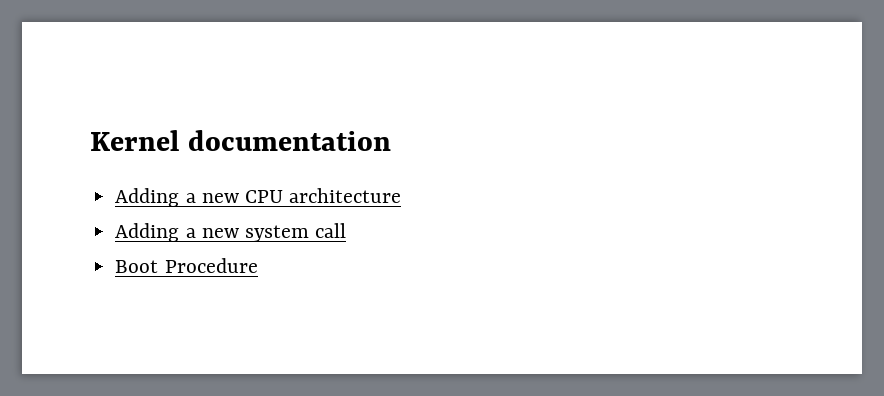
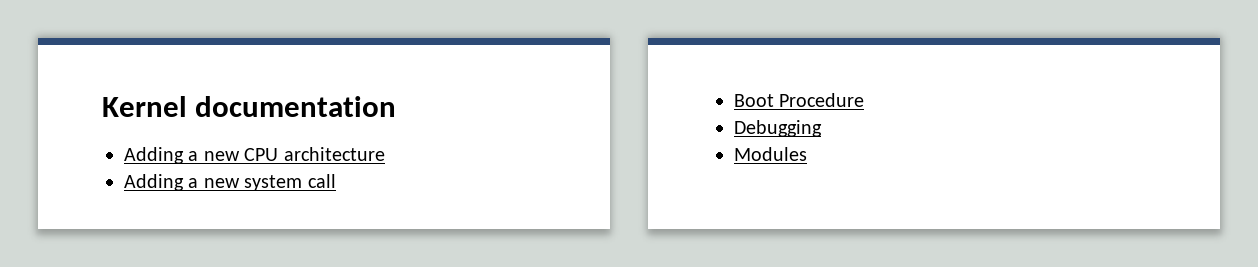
(258, 265) none -> [734,120,822,137] [734,147,807,161] // Debugging // Modules

